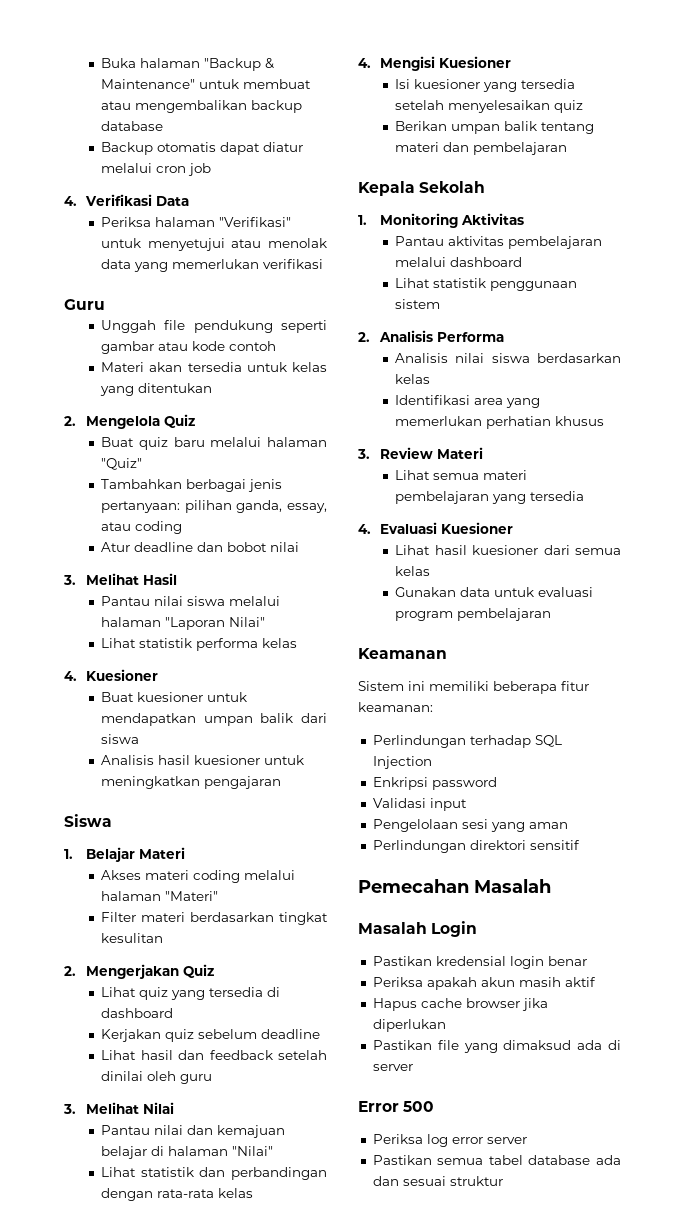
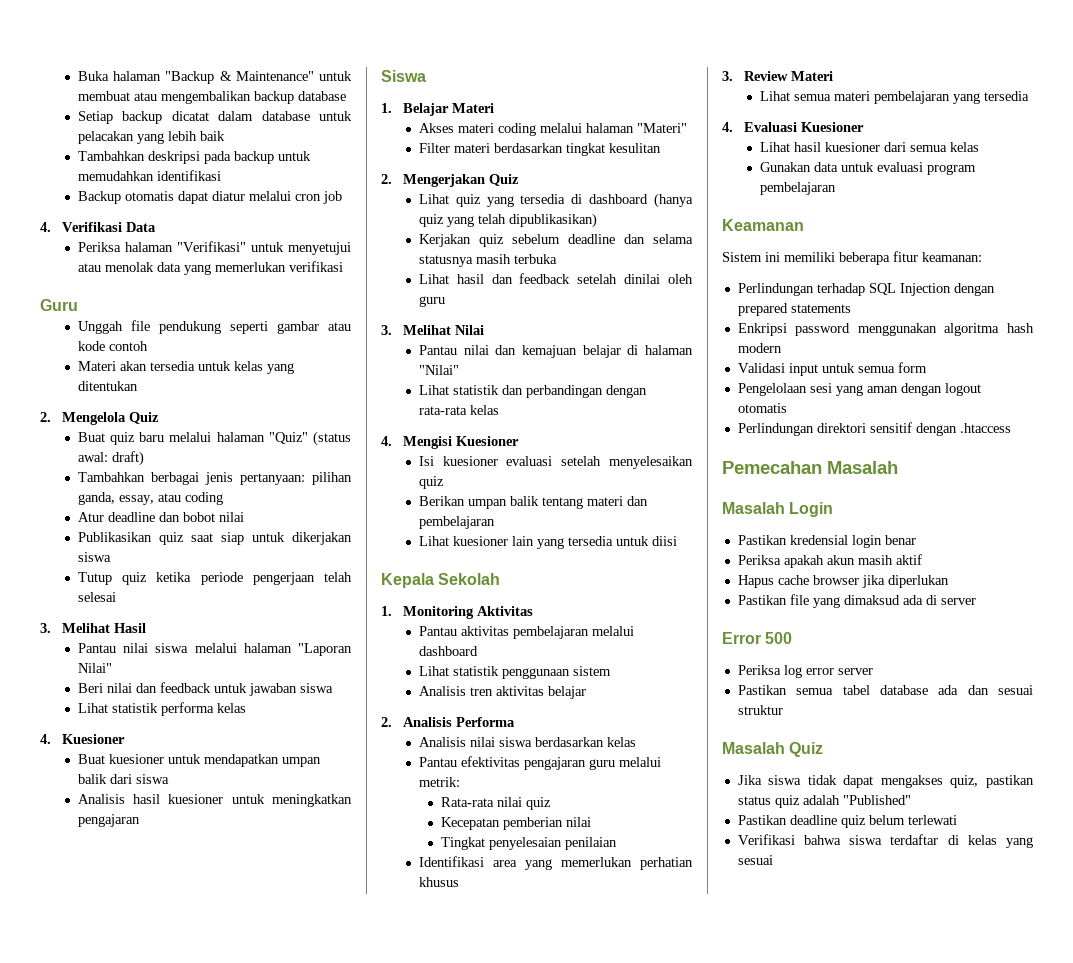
(164, 126) none -> [77,111,352,124] [77,131,225,144] [77,151,311,164] [77,170,221,181] // Setiap backup dicatat dalam database untuk pelacakan yang lebih baik // Tambahkan deskripsi pada backup untuk memudahkan identifikasi
(143, 464) none -> [313,431,351,446] [77,451,144,466] (status awal: draft)
(300, 547) none -> [77,532,353,545] [77,552,111,562] [77,572,352,585] [77,592,116,602] // Publikasikan quiz saat siap untuk dikerjakan siswa // Tutup quiz ketika periode pengerjaan telah selesai
(266, 622) none -> [77,682,333,696] // Beri nilai dan feedback untuk jawaban siswa
(174, 1013) none -> [654,193,693,208] [418,213,597,228] (hanya quiz yang telah dipublikasikan)
(321, 1034) none -> [623,234,693,244] [418,254,557,267] dan selama statusnya masih terbuka
[483,79,576,92] yang tersedia -> [506,456,553,466] evaluasi
(568, 148) none -> [418,536,677,549] // Lihat kuesioner lain yang tersedia untuk diisi
(441, 304) none -> [418,686,586,699] // Analisis tren aktivitas belajar
(431, 379) none -> [418,756,661,770] [418,777,460,787] [440,797,551,810] [440,817,591,830] [440,837,617,850] // Pantau efektivitas pengajaran guru melalui metrik: // Rata-rata nilai quiz // Kecepatan pemberian nilai // Tingkat penyelesaian penilaian
(432, 762) none -> [953,283,995,296] [737,303,851,316] dengan prepared statements
(497, 783) none -> [857,323,1034,336] [737,343,782,353] menggunakan algoritma hash modern
(467, 804) none -> [821,362,927,373] untuk semua form
(568, 825) none -> [900,383,981,396] [737,403,787,413] dengan logout otomatis
(580, 845) none -> [915,423,1011,436] dengan .htaccess
(503, 1181) none -> [722,742,824,757] [737,775,1034,788] [737,795,911,808] [737,815,957,828] [737,834,1033,848] [737,855,773,865] // Masalah Quiz // Jika siswa tidak dapat mengakses quiz, pastikan status quiz adalah "Published" // Pastikan deadline quiz belum terlewati // Verifikasi bahwa siswa terdaftar di kelas yang sesuai

